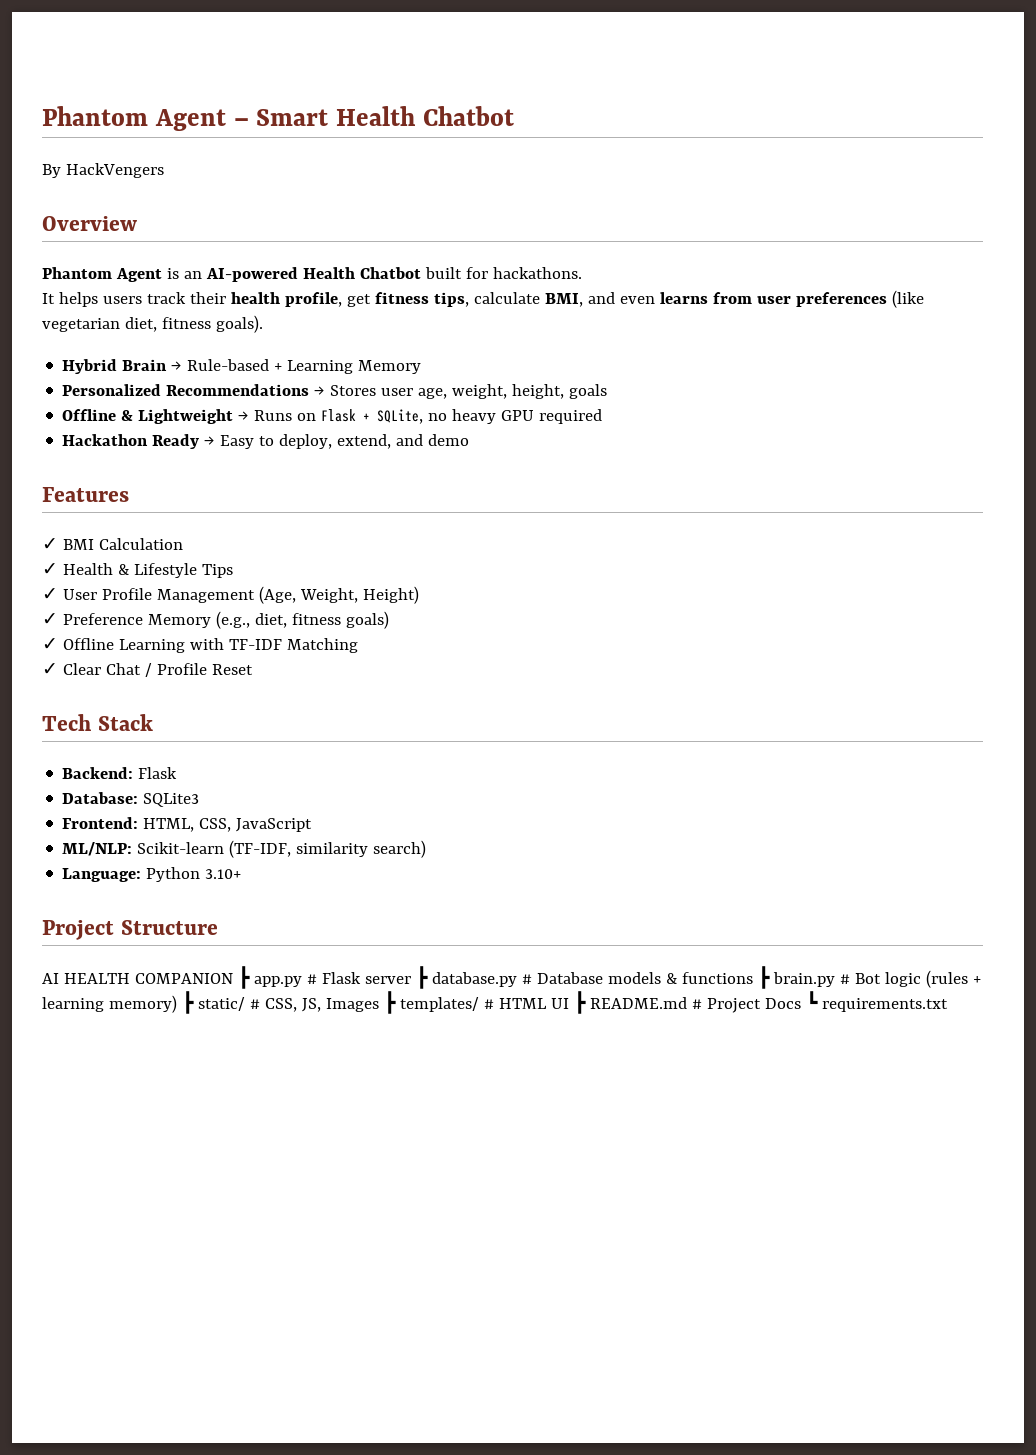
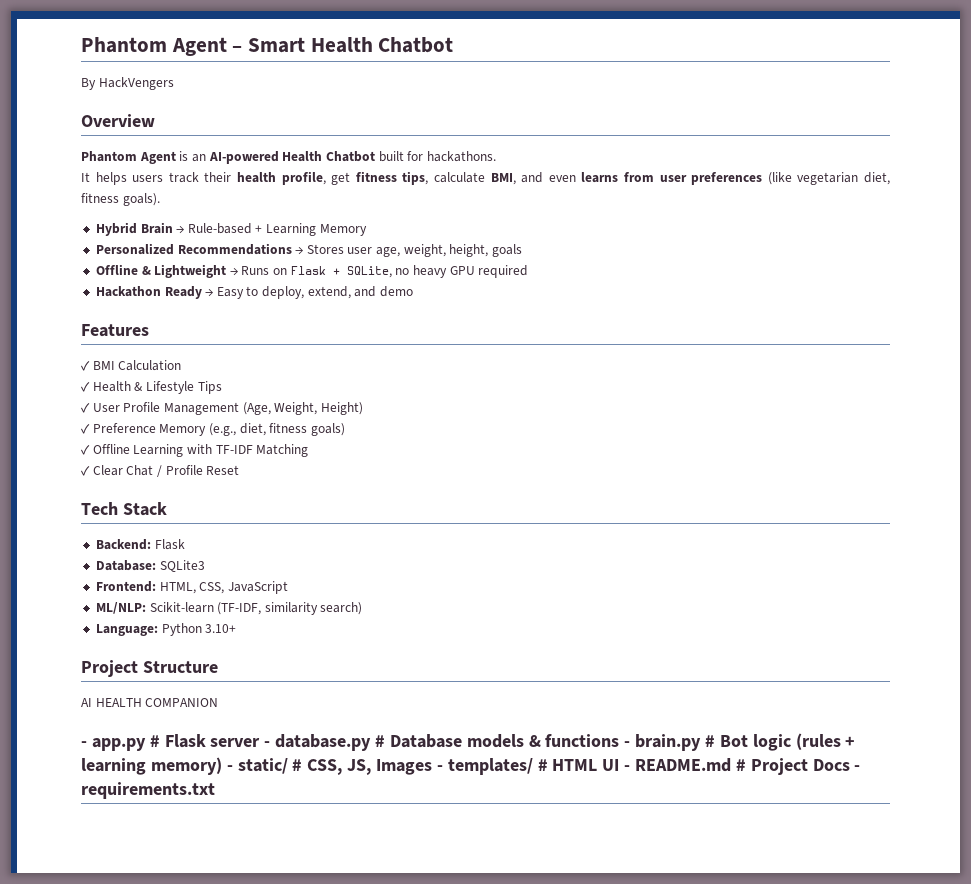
[237,966,250,989] ┣ -> [81,741,87,747] // -
[415,966,428,989] ┣ -> [264,741,271,747] -
[757,966,770,989] ┣ -> [624,741,631,747] -
[181,991,194,1014] ┣ -> [226,765,233,771] -
[383,991,396,1014] ┣ -> [436,765,443,771] -
[573,991,586,1014] ┣ -> [624,765,631,771] -
[805,991,818,1009] ┗ -> [854,765,861,771] -

